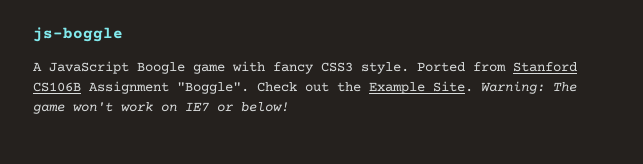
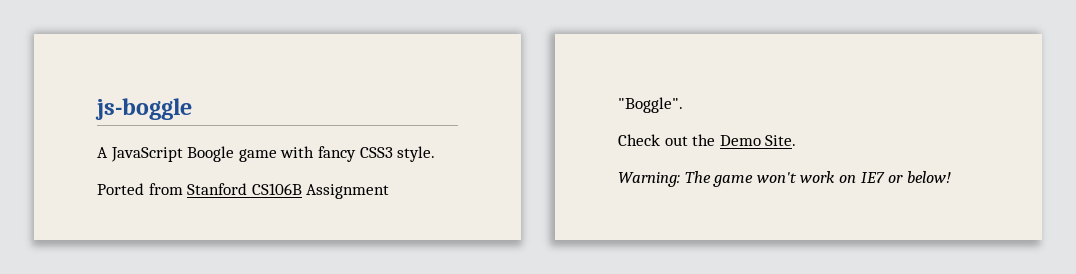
(409, 68) none -> (436, 154) //
(249, 88) none -> (683, 105) //
[369,82,425,94] Example -> [719,135,761,146] Demo
(473, 86) none -> (797, 140) //

